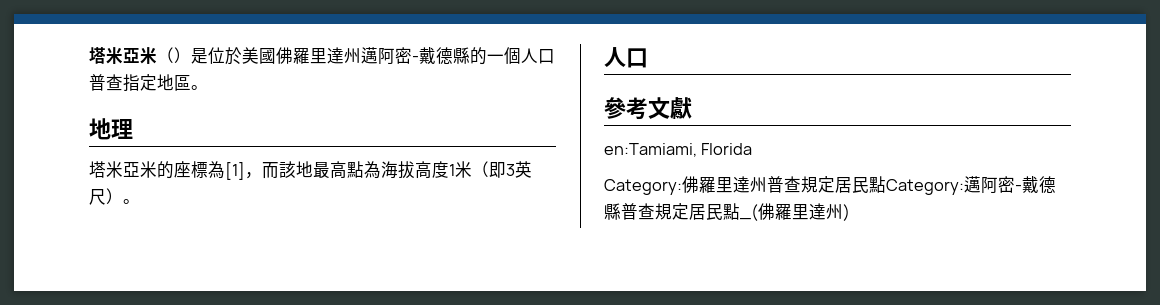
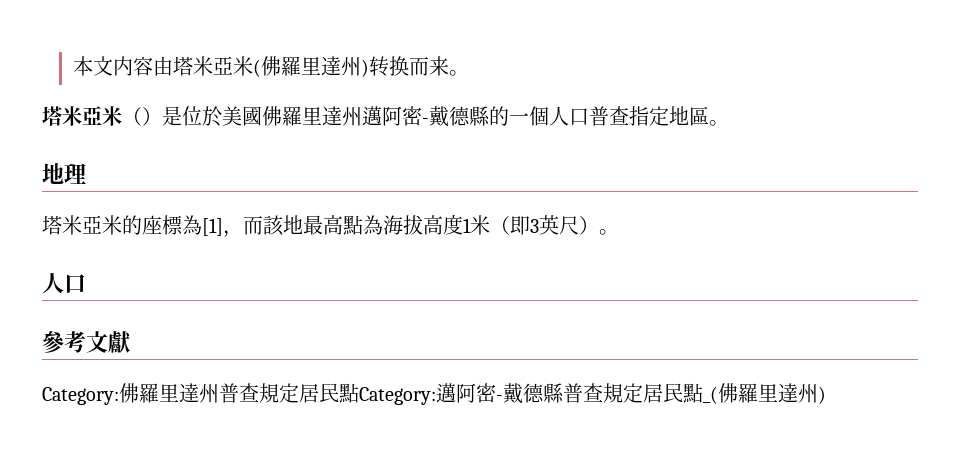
(89, 55) none -> [73,56,470,77] 本文内容由塔米亞米(佛羅里達州)转换而来。 //
[604,143,753,157] // en:Tamiami, Florida -> (132, 342) none

